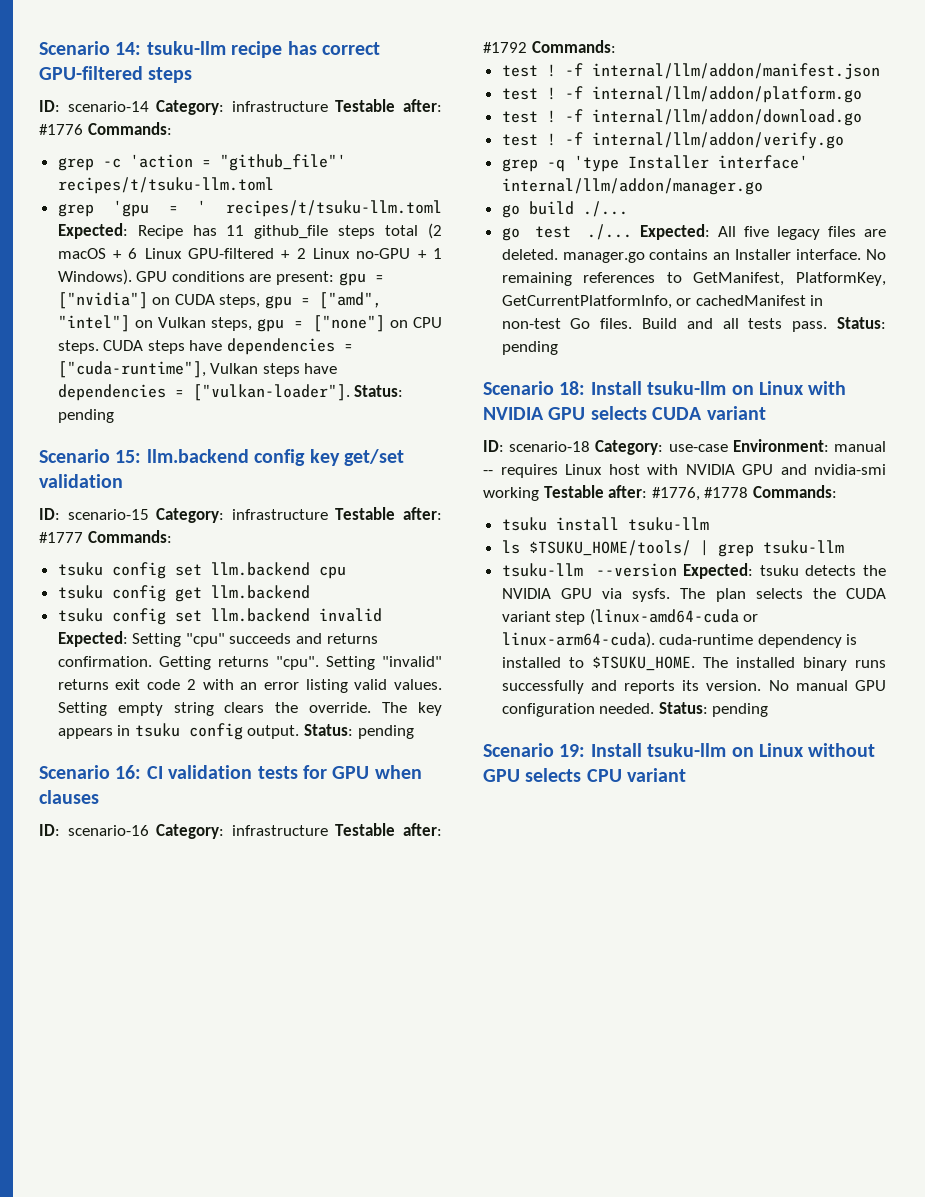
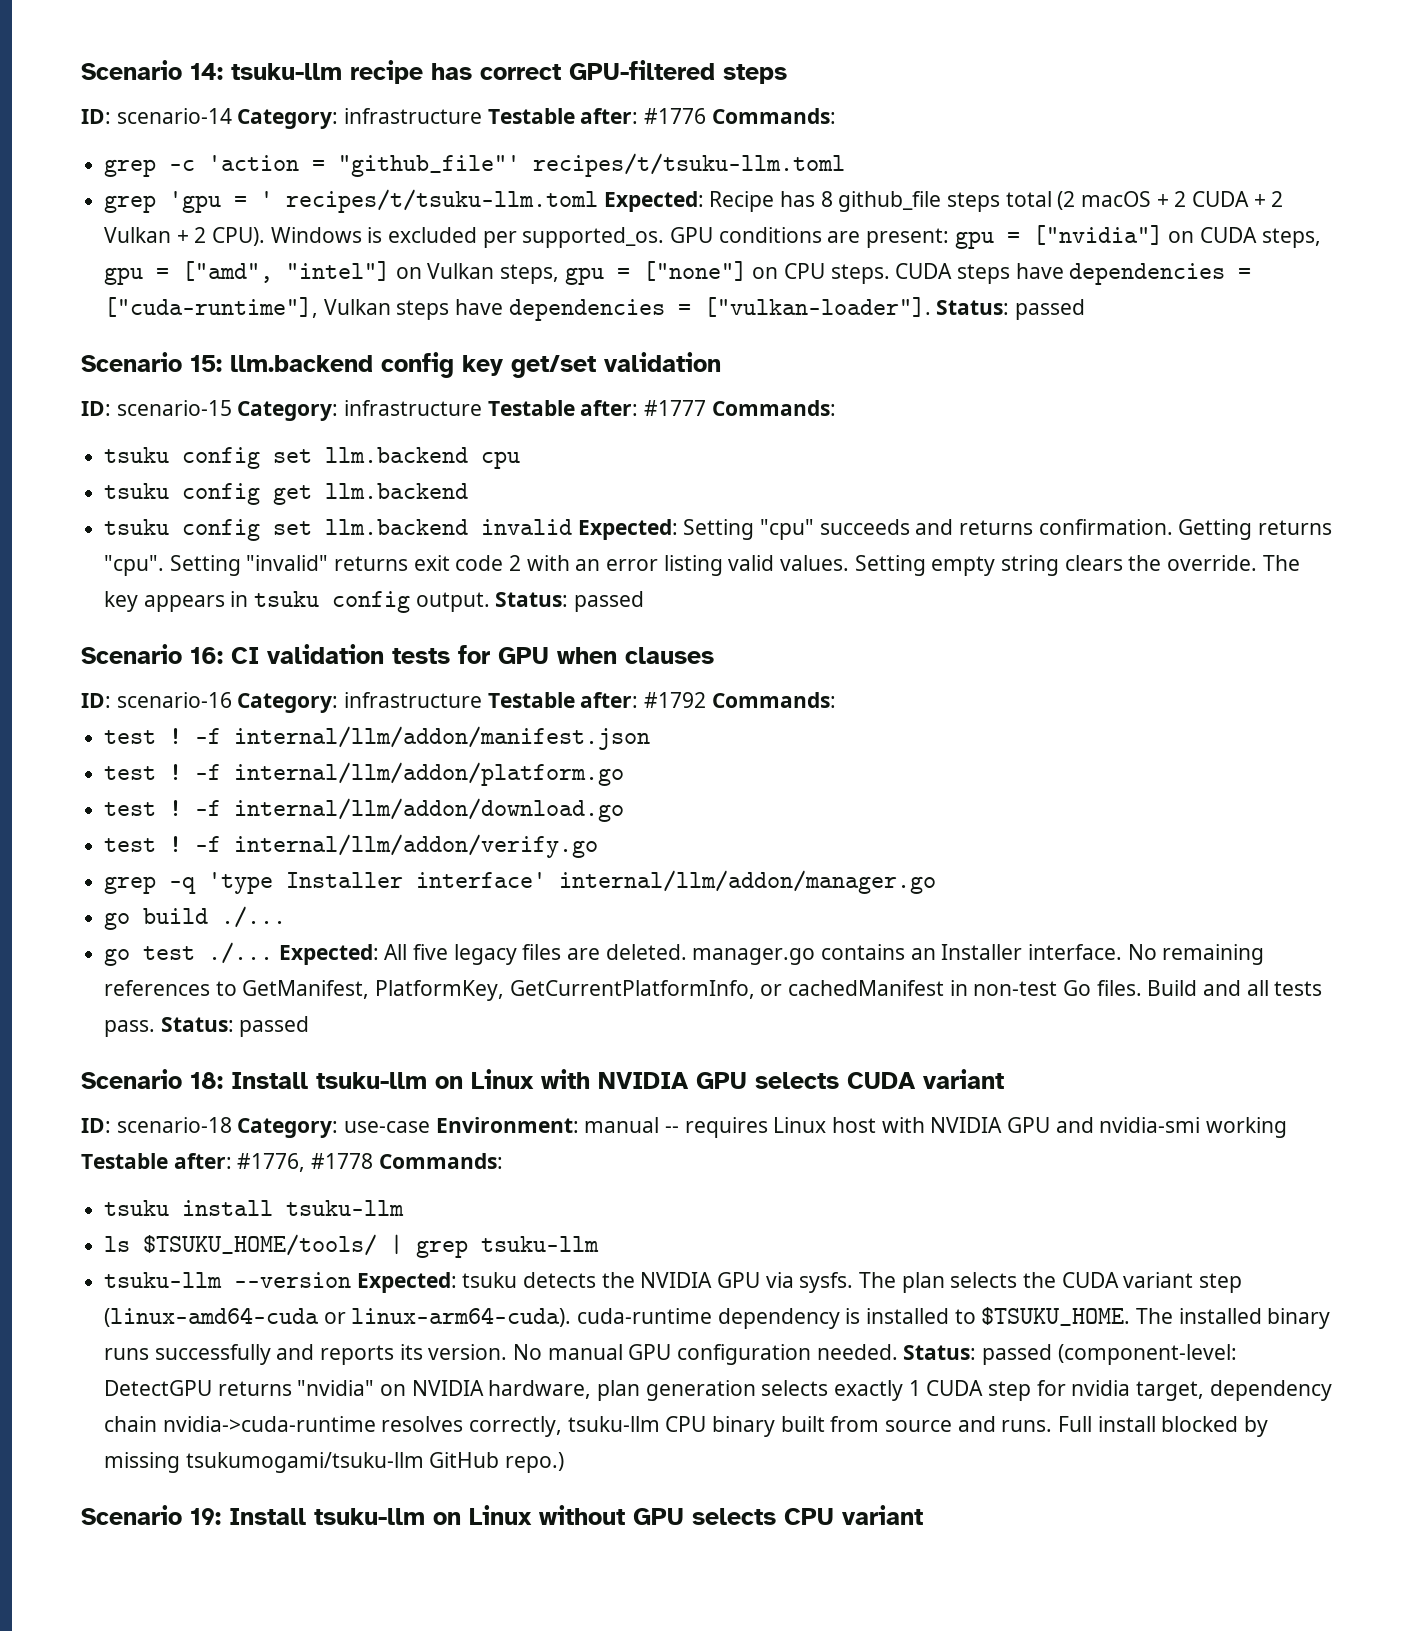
[226,225,245,236] 11 -> [820,191,833,207] 8
[128,248,442,259] [57,269,132,285] 6 Linux GPU-filtered + 2 Linux no-GPU + 1 Windows). -> [1174,191,1284,207] [104,227,665,248] 2 CUDA + 2 Vulkan + 2 CPU). Windows is excluded per supported_os.
[57,409,114,423] pending -> [1015,299,1086,320] passed
[357,725,414,739] pending -> [574,591,645,612] passed
[501,341,558,355] pending -> [239,1016,310,1037] passed
[712,703,769,717] pending -> [982,1344,1237,1365] [104,1380,1332,1401] [104,1416,1269,1437] [104,1452,565,1473] passed (component-level: DetectGPU returns "nvidia" on NVIDIA hardware, plan generation selects exactly 1 CUDA step for nvidia target, dependency chain nvidia->cuda-runtime resolves correctly, tsuku-llm CPU binary built from source and runs. Full install blocked by missing tsukumogami/tsuku-llm GitHub repo.)

